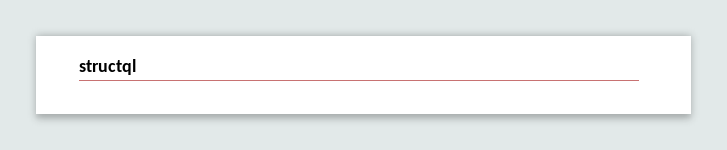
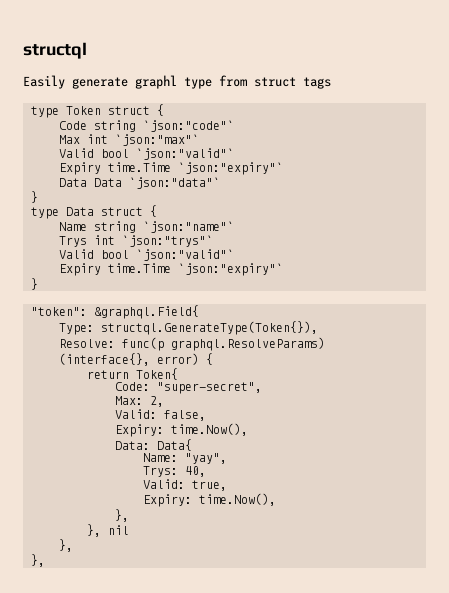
(136, 67) none -> [23,75,331,89] [30,104,164,118] [58,120,234,132] [58,134,199,146] [58,148,234,160] [58,162,283,175] [58,177,220,189] [30,191,38,203] [30,205,157,219] [58,221,234,233] [58,235,213,247] [58,249,234,261] [58,263,283,276] [30,278,38,290] [30,305,199,319] [58,321,318,335] [58,337,325,351] [58,353,213,366] [86,368,178,380] [114,382,262,394] [114,396,164,407] [114,409,206,421] [114,423,248,437] [114,439,192,451] [142,453,227,464] [142,466,206,477] [142,479,227,491] [142,493,276,507] [114,509,129,522] [86,524,129,537] [58,539,73,552] [30,554,45,567] // Easily generate graphl type from struct tags // type Token struct { // Code string `json:"code"` // Max int `json:"max"` // Valid bool `json:"valid"` // Expiry time.Time `json:"expiry"` // Data Data `json:"data"` // } // type Data struct { // Name string `json:"name"` // Trys int `json:"trys"` // Valid bool `json:"valid"` // Expiry time.Time `json:"expiry"` // } // "token": &graphql.Field{ // Type: structql.GenerateType(Token{}), // Resolve: func(p graphql.ResolveParams) (interface{}, error) { // return Token{ // Code: "super-secret", // Max: 2, // Valid: false, // Expiry: time.Now(), // Data: Data{ // Name: "yay", // Trys: 40, // Valid: true, // Expiry: time.Now(), // }, // }, nil // }, // },

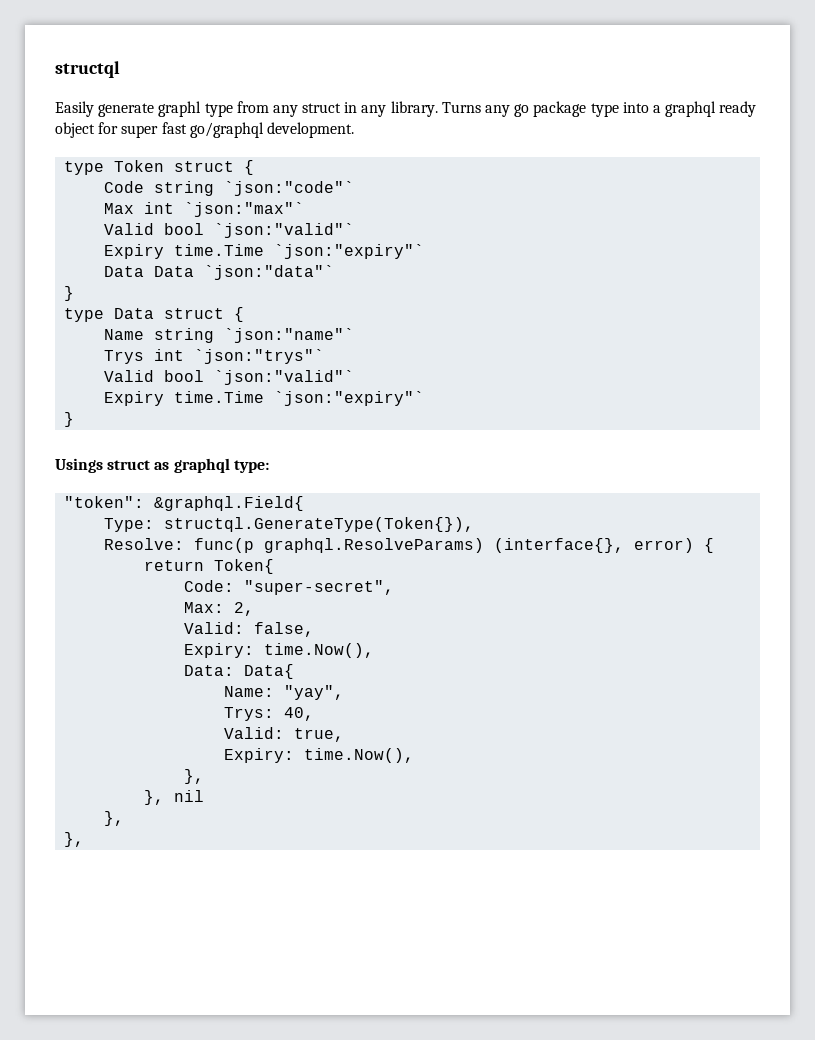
[254,77,331,89] struct tags -> [272,101,757,117] [55,122,354,138] any struct in any library. Turns any go package type into a graphql ready object for super fast go/graphql development.
(38, 284) none -> [55,458,269,473] // Usings struct as graphql type:

